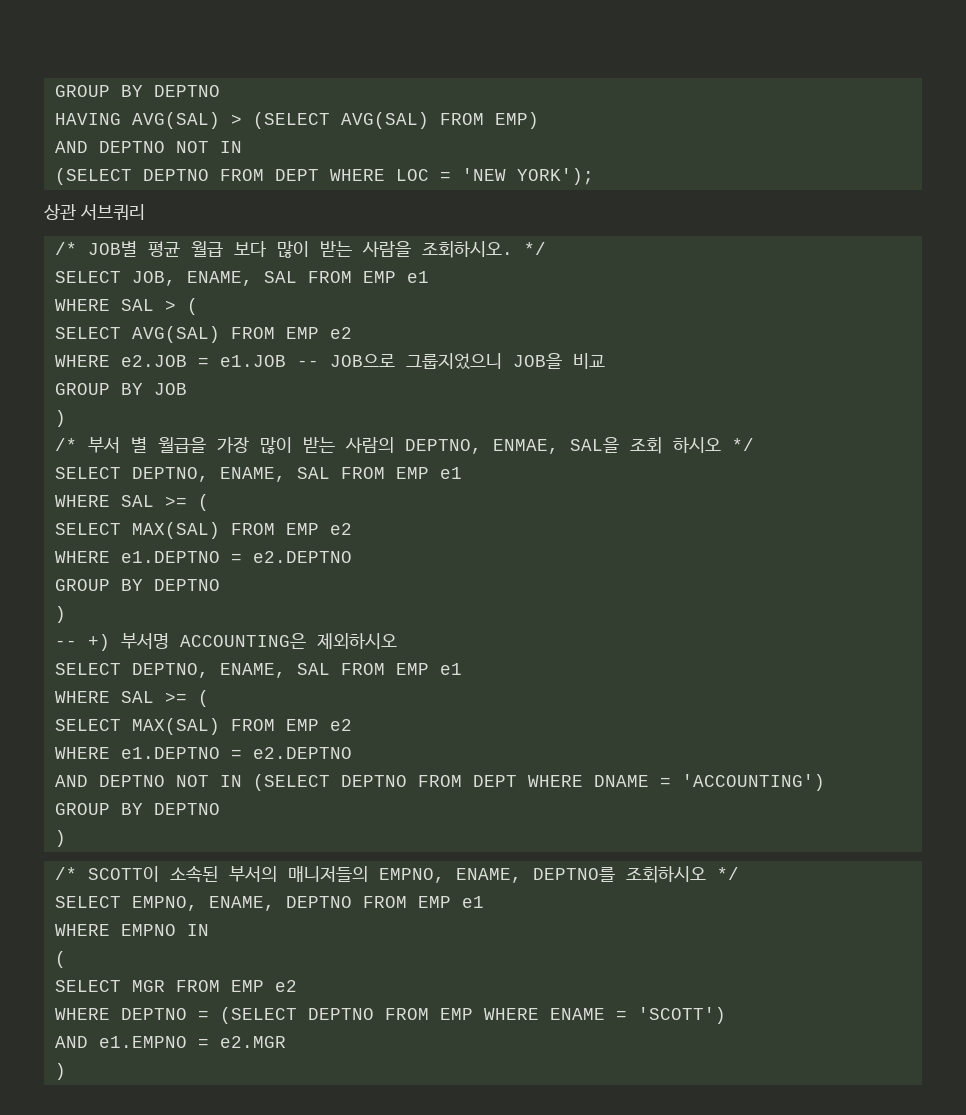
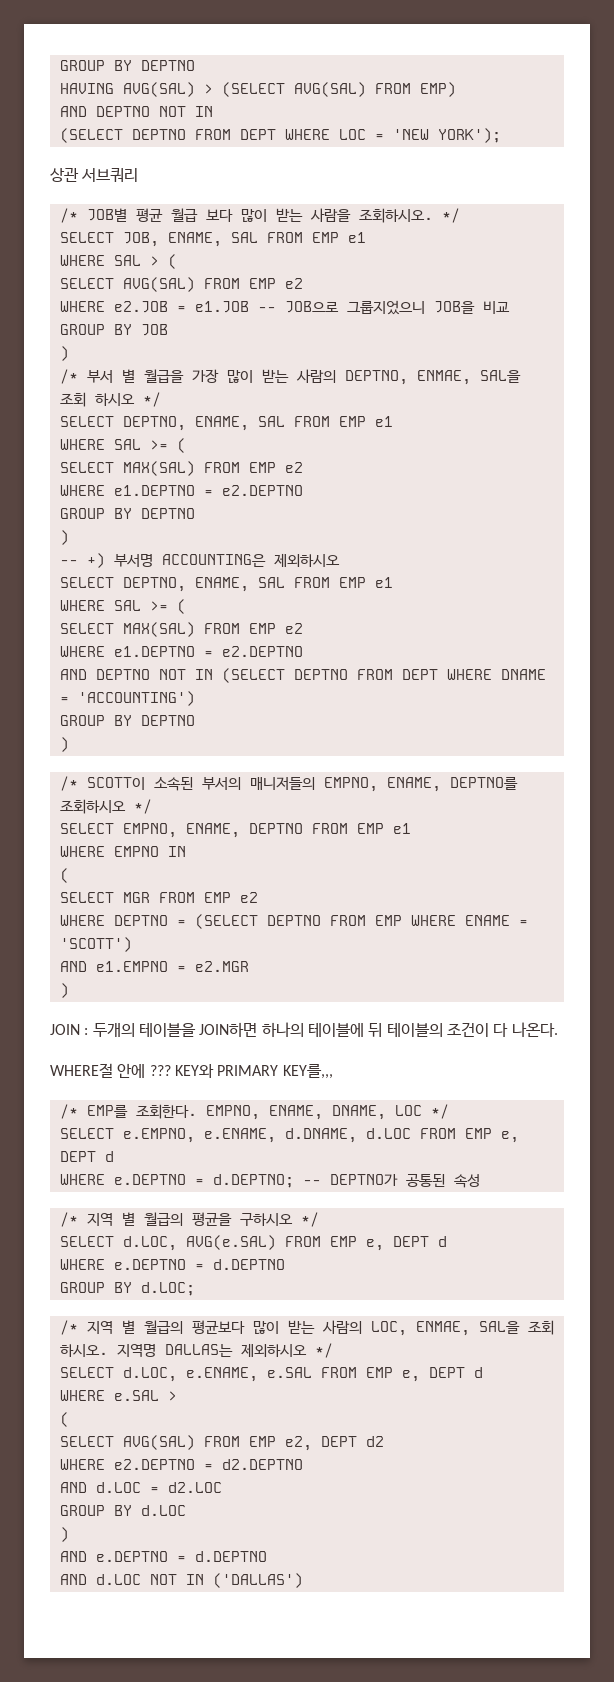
(66, 1071) none -> [50,1022,558,1037] [50,1063,333,1079] [59,1104,449,1120] [59,1128,519,1143] [59,1151,114,1162] [59,1174,480,1188] [59,1212,319,1227] [59,1235,447,1251] [59,1259,285,1270] [59,1282,195,1296] [59,1320,554,1336] [59,1343,333,1358] [59,1367,483,1382] [59,1390,177,1401] [59,1412,69,1427] [59,1435,384,1451] [59,1459,303,1470] [59,1482,222,1493] [59,1505,186,1516] [59,1527,69,1542] [59,1551,267,1562] [59,1573,303,1588] // JOIN : 두개의 테이블을 JOIN하면 하나의 테이블에 뒤 테이블의 조건이 다 나온다. // WHERE절 안에 ??? KEY와 PRIMARY KEY를,,, // /* EMP를 조회한다. EMPNO, ENAME, DNAME, LOC */ // SELECT e.EMPNO, e.ENAME, d.DNAME, d.LOC FROM EMP e, DEPT d // WHERE e.DEPTNO = d.DEPTNO; -- DEPTNO가 공통된 속성 // /* 지역 별 월급의 평균을 구하시오 */ // SELECT d.LOC, AVG(e.SAL) FROM EMP e, DEPT d // WHERE e.DEPTNO = d.DEPTNO // GROUP BY d.LOC; // /* 지역 별 월급의 평균보다 많이 받는 사람의 LOC, ENMAE, SAL을 조회 하시오. 지역명 DALLAS는 제외하시오 */ // SELECT d.LOC, e.ENAME, e.SAL FROM EMP e, DEPT d // WHERE e.SAL > // ( // SELECT AVG(SAL) FROM EMP e2, DEPT d2 // WHERE e2.DEPTNO = d2.DEPTNO // AND d.LOC = d2.LOC // GROUP BY d.LOC // ) // AND e.DEPTNO = d.DEPTNO // AND d.LOC NOT IN ('DALLAS')

